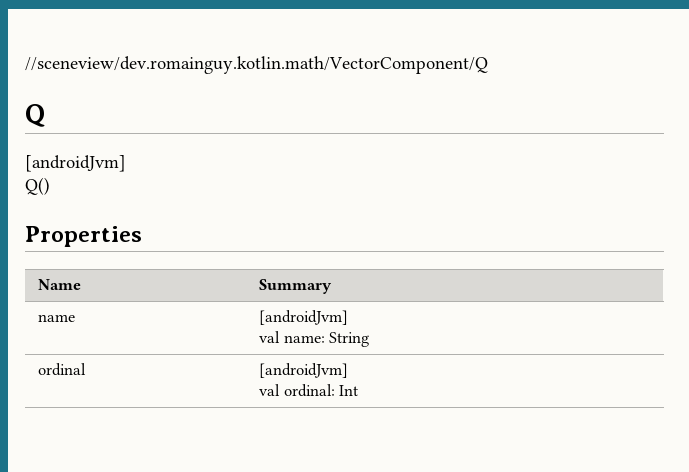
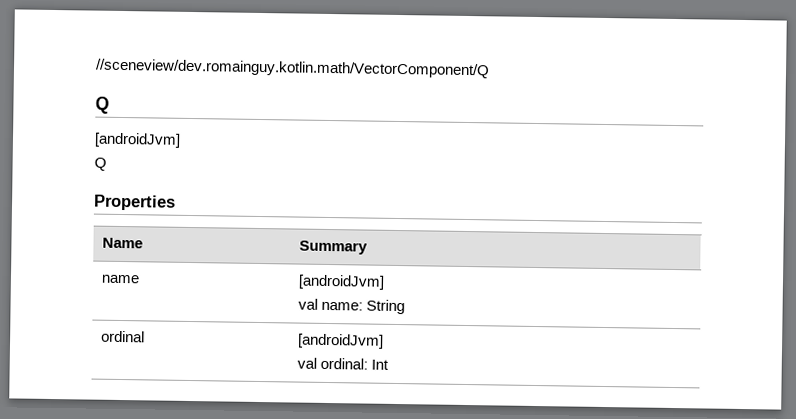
[25,177,50,195] Q() -> [94,157,107,171] Q

